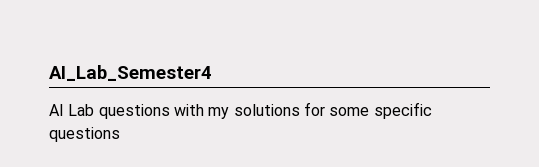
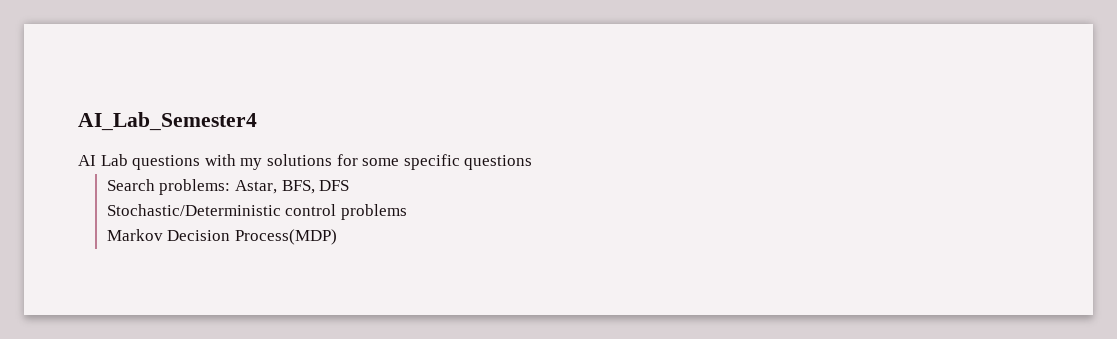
(120, 134) none -> [106,179,350,195] [106,204,407,220] [106,229,337,245] // Search problems: Astar, BFS, DFS // Stochastic/Deterministic control problems // Markov Decision Process(MDP)

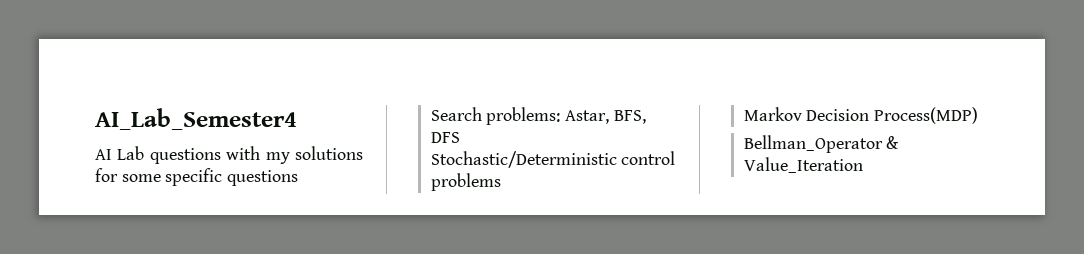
(337, 237) none -> [743,135,900,153] [743,157,863,173] // Bellman_Operator & Value_Iteration

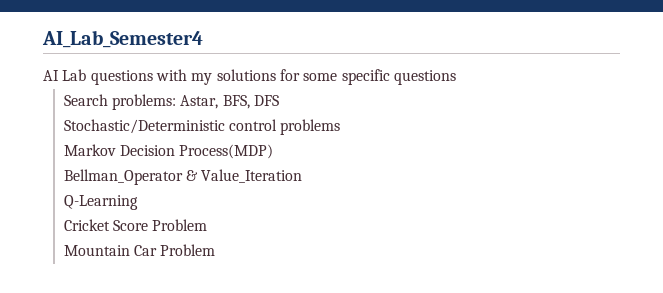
(863, 165) none -> [63,195,138,210] [63,219,208,231] [63,244,216,256] // Q-Learning // Cricket Score Problem // Mountain Car Problem

